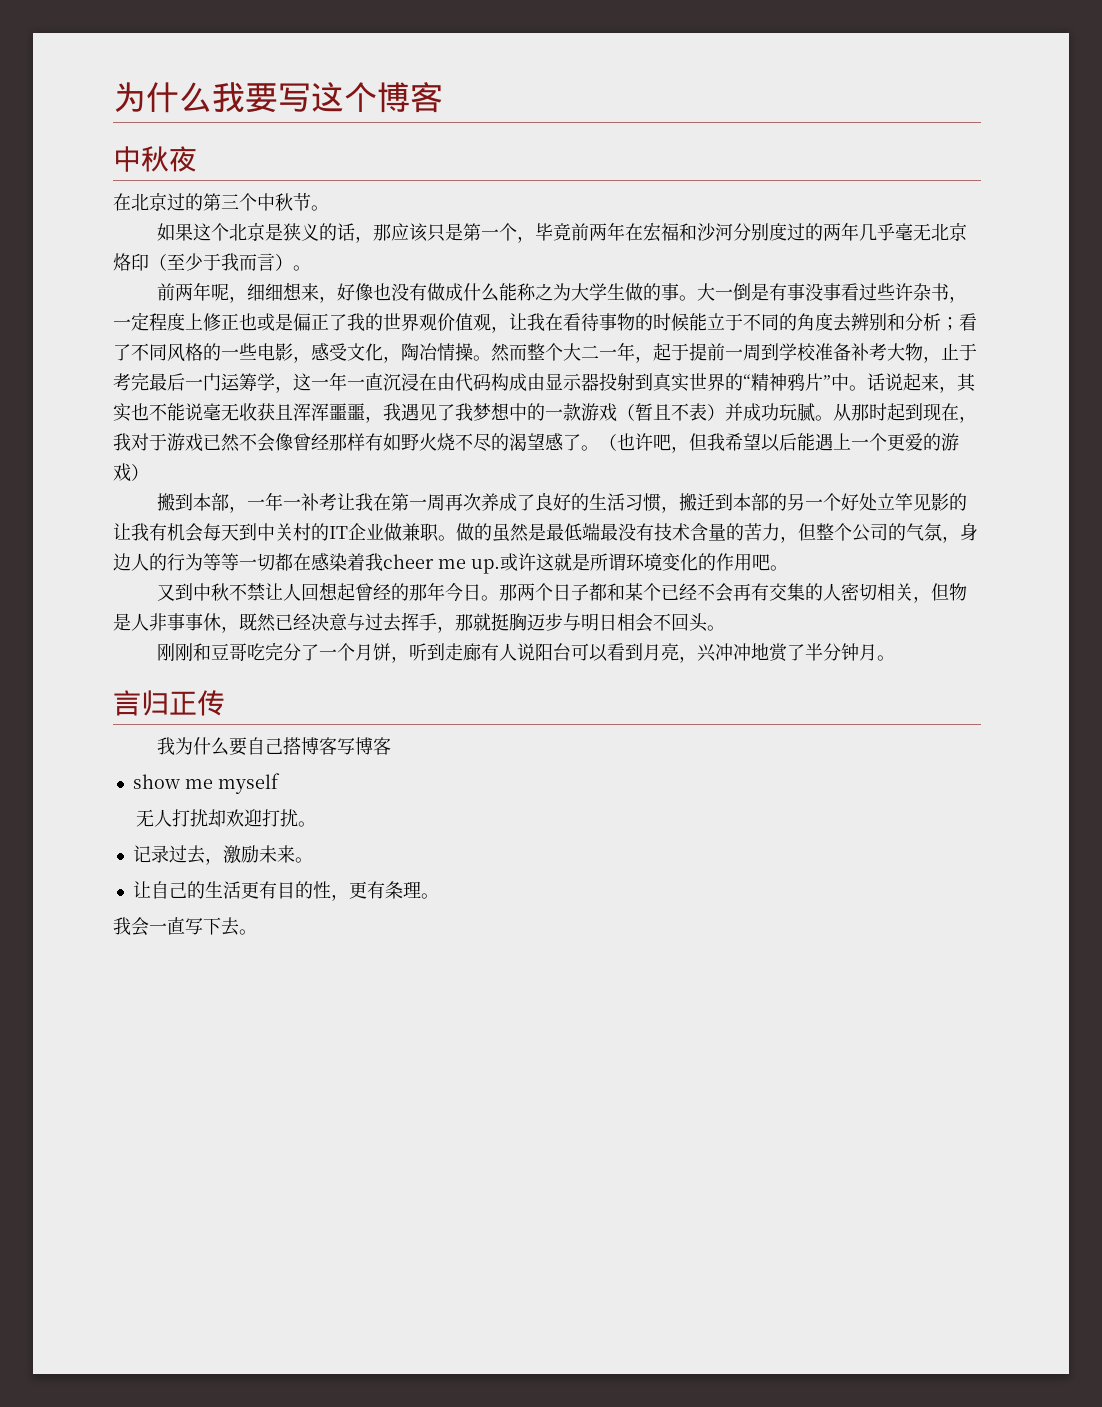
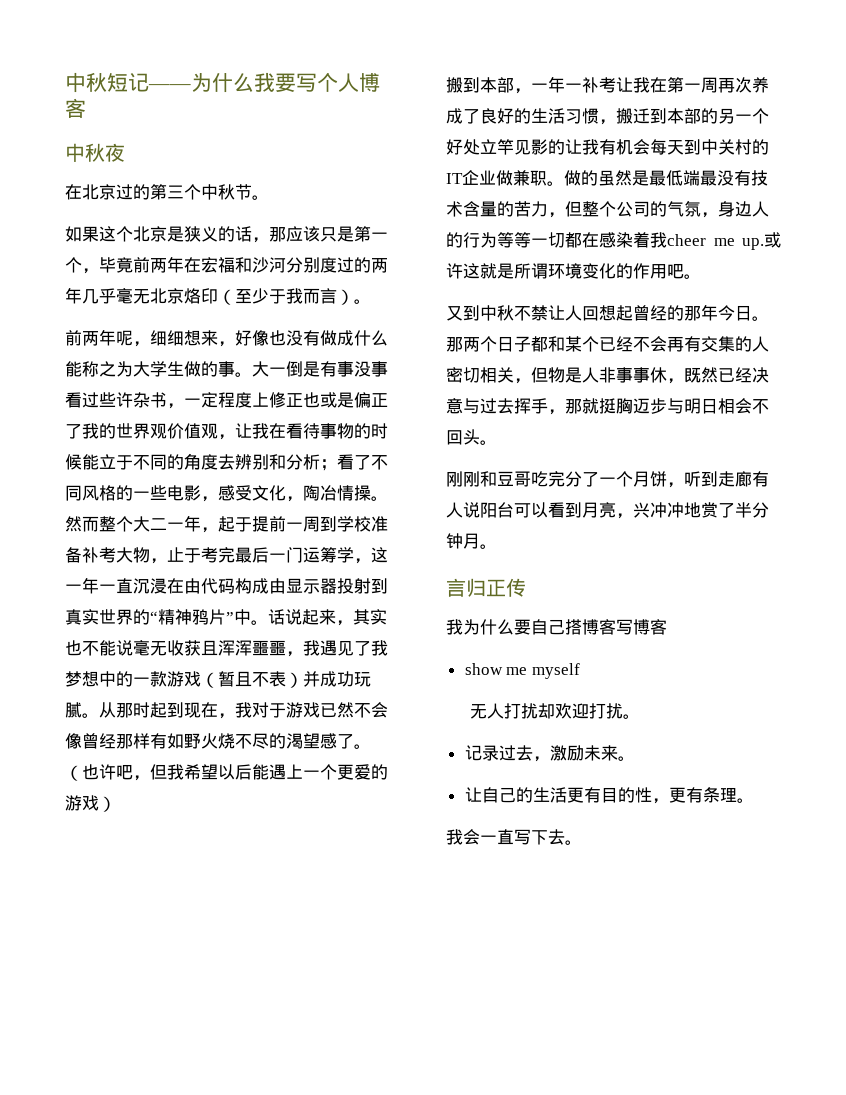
(113, 97) none -> [65,72,191,93] 中秋短记——
[311,82,377,112] 这个 -> [317,73,359,92] 个人

